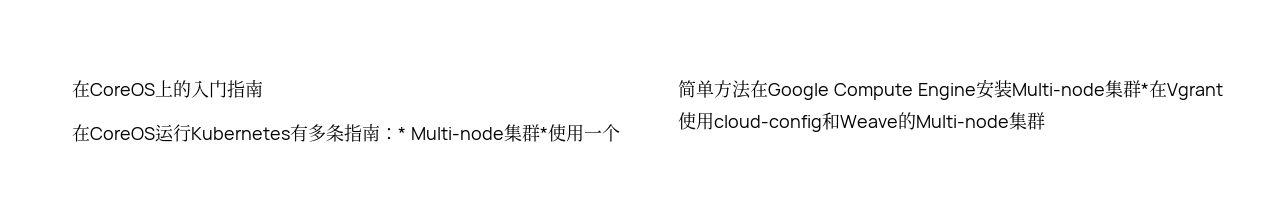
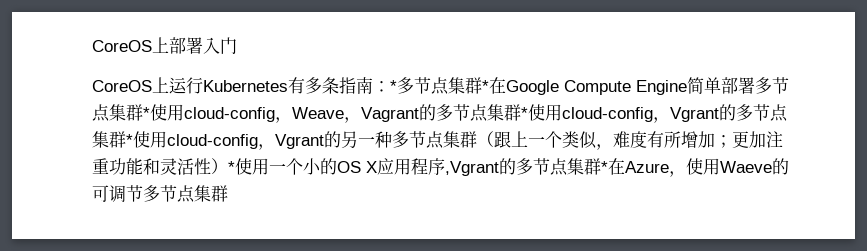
[72,80,191,98] 在CoreOS上的 -> [92,37,203,54] CoreOS上部署
[227,79,263,98] [72,124,155,142] 指南 // 在CoreOS -> [92,77,169,93] // CoreOS上
[410,124,620,142] [678,79,1223,100] [678,112,1009,132] Multi-node集群*使用一个简单方法在Google Compute Engine安装Multi-node集群*在Vgrant使用cloud-config和Weave的Multi-node -> [397,77,789,95] [92,104,788,123] [92,131,783,150] [92,158,789,177] [92,185,195,203] 多节点集群*在Google Compute Engine简单部署多节点集群*使用cloud-config，Weave，Vagrant的多节点集群*使用cloud-config，Vgrant的多节点集群*使用cloud-config，Vgrant的另一种多节点集群（跟上一个类似，难度有所增加；更加注重功能和灵活性）*使用一个小的OS X应用程序,Vgrant的多节点集群*在Azure，使用Waeve的可调节多节点

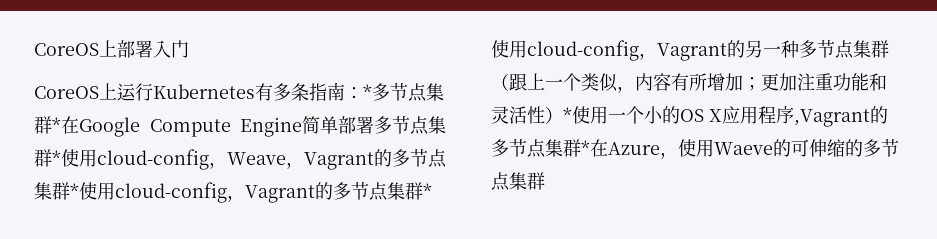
[670,104,788,122] [92,131,324,150] Vgrant的多节点集群*使用cloud-config，Vgrant -> [245,182,432,203] [491,40,727,61] Vagrant的多节点集群*使用cloud-config，Vagrant
[613,131,647,148] 难度 -> [635,73,671,91] 内容
[445,161,499,176] ,Vgrant -> [794,109,870,127] ,Vagrant
[109,185,143,203] 调节 -> [809,139,863,157] 伸缩的

